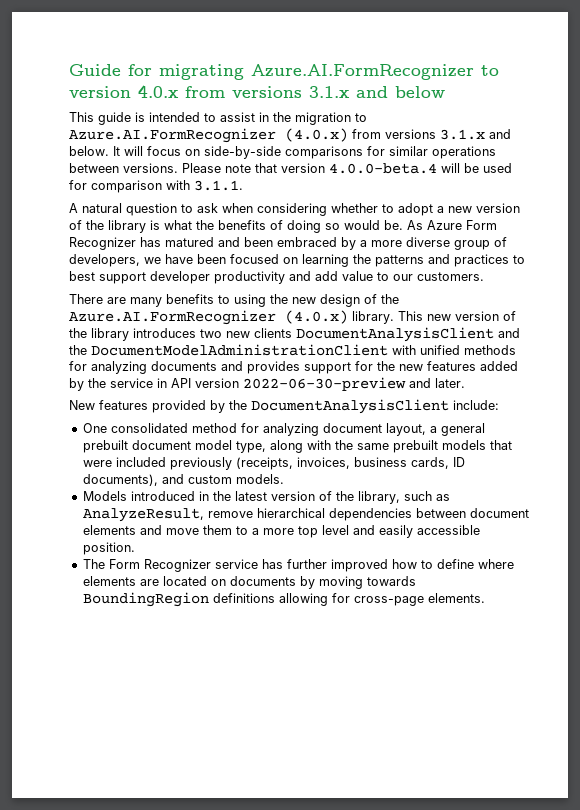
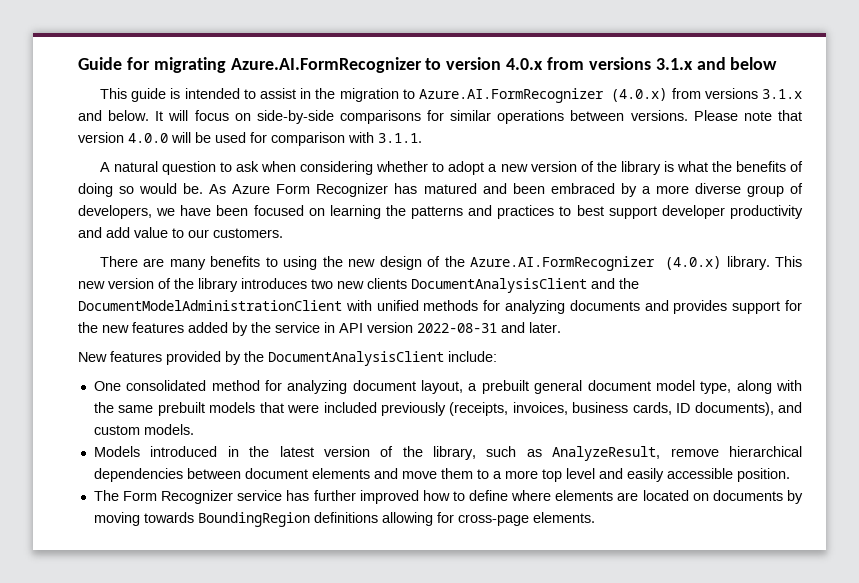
[329,163,437,174] 4.0.0-beta.4 -> [128,133,168,143] 4.0.0
[243,377,406,391] 2022-06-30-preview -> [417,323,497,333] 2022-08-31
[440,423,485,436] [82,440,128,453] general prebuilt -> [481,380,583,394] prebuilt general

